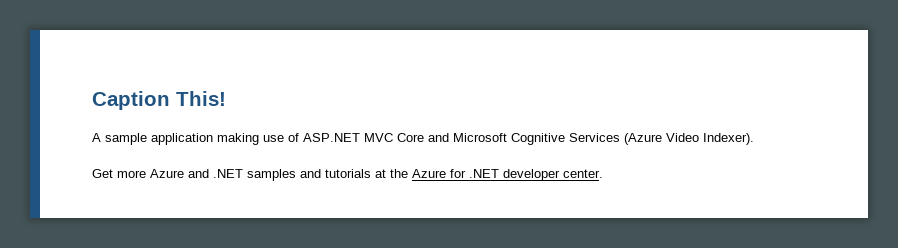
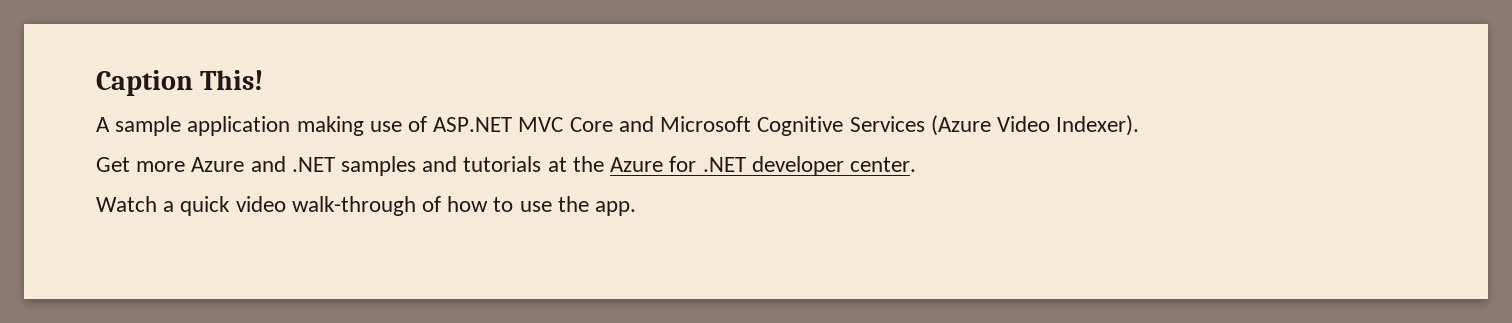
(603, 173) none -> [96,196,637,216] // Watch a quick video walk-through of how to use the app.

